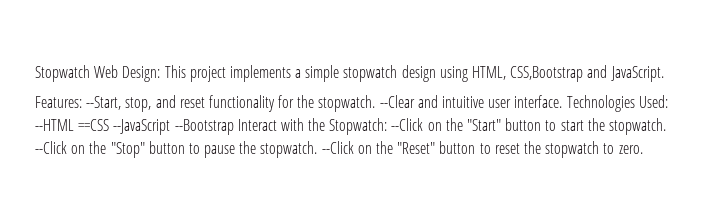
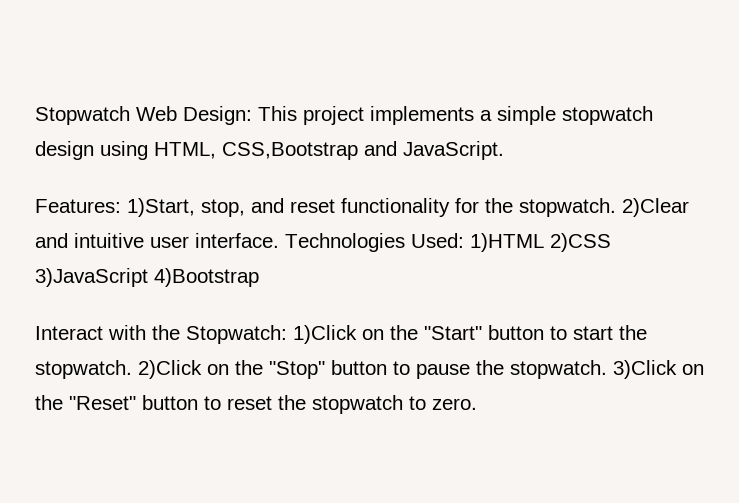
[86,96,122,110] --Start, -> [127,198,195,217] 1)Start,
[379,95,415,108] --Clear -> [622,198,689,217] 2)Clear
[35,119,234,135] --HTML ==CSS --JavaScript --Bootstrap -> [470,233,611,252] [35,268,259,287] 1)HTML 2)CSS 3)JavaScript 4)Bootstrap //
[391,118,424,131] --Click -> [293,325,357,344] 1)Click
[35,141,67,154] --Click -> [138,360,202,379] 2)Click
[321,141,354,154] --Click -> [613,360,677,379] 3)Click

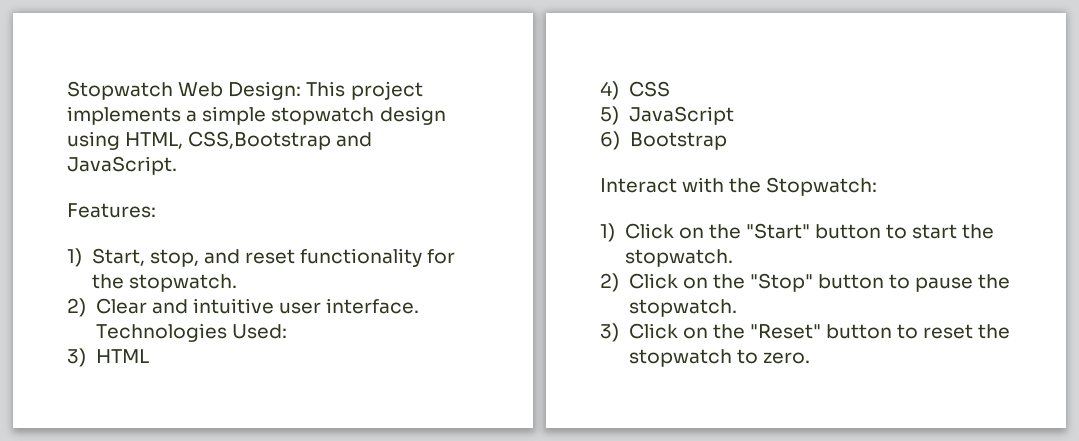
[127,198,195,217] 1)Start, -> [67,248,145,267] // 1) Start,
[622,198,689,217] 2)Clear -> [67,298,147,317] // 2) Clear
[470,233,611,252] [35,268,259,287] 1)HTML 2)CSS 3)JavaScript 4)Bootstrap -> [67,348,149,367] [600,81,670,100] [600,106,734,125] [600,131,727,150] // 3) HTML // 4) CSS // 5) JavaScript // 6) Bootstrap
[293,325,357,344] 1)Click -> [600,223,674,242] // 1) Click
[138,360,202,379] 2)Click -> [600,273,678,292] // 2) Click
[613,360,677,379] 3)Click -> [600,323,678,342] // 3) Click

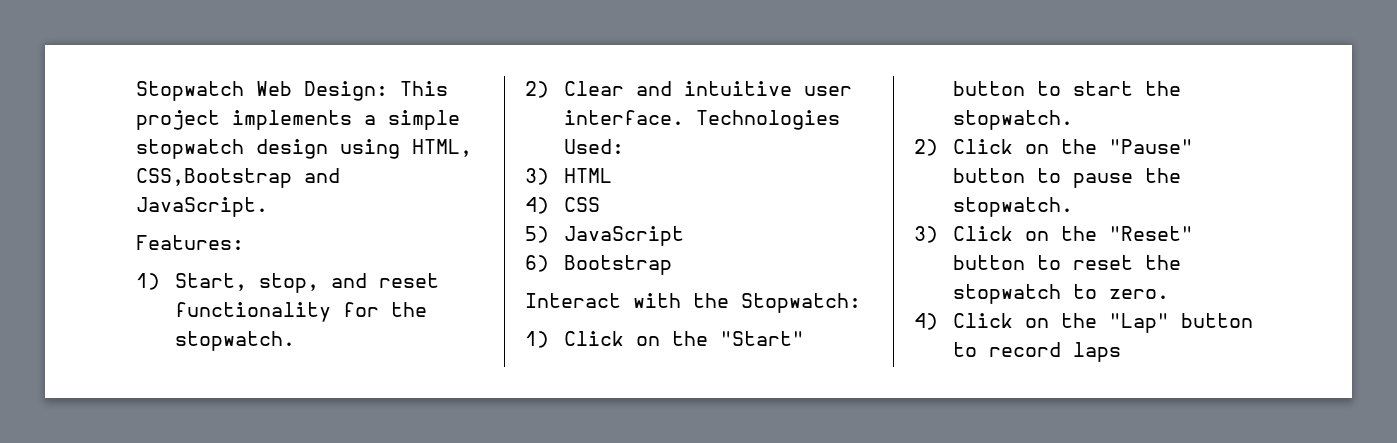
[749,273,813,292] "Stop" -> [1108,139,1193,154] "Pause"
(810, 358) none -> [914,313,1253,333] [952,342,1121,362] // 4) Click on the "Lap" button to record laps

